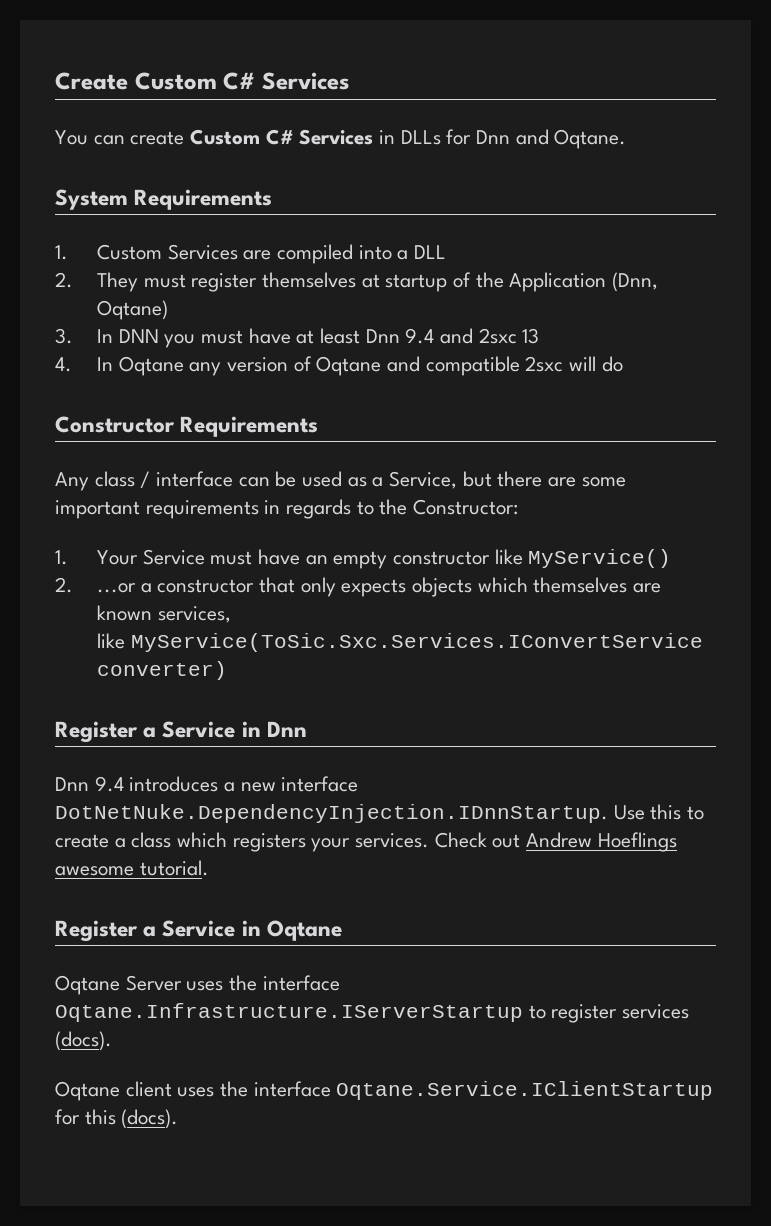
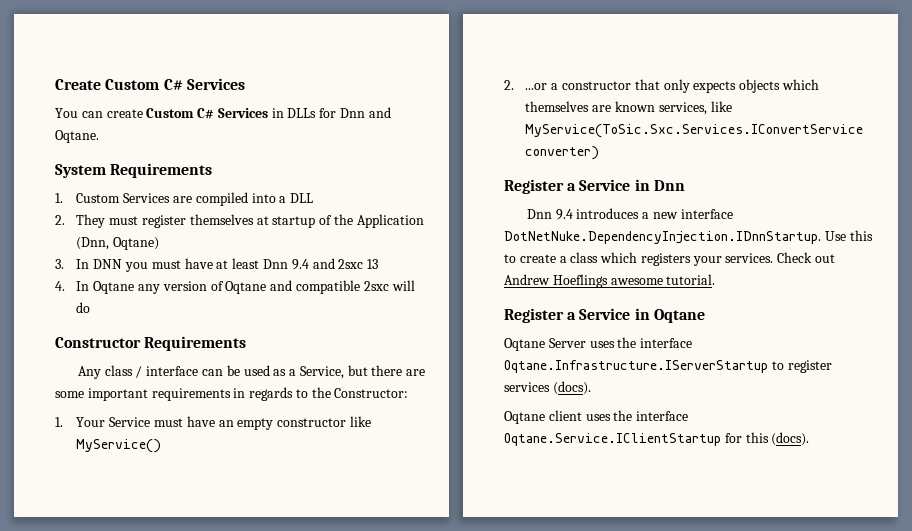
(231, 614) // -> (707, 108) none

